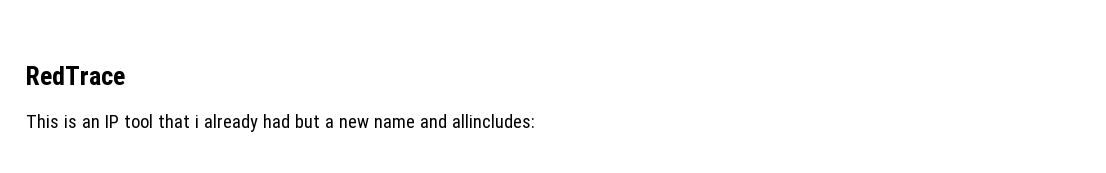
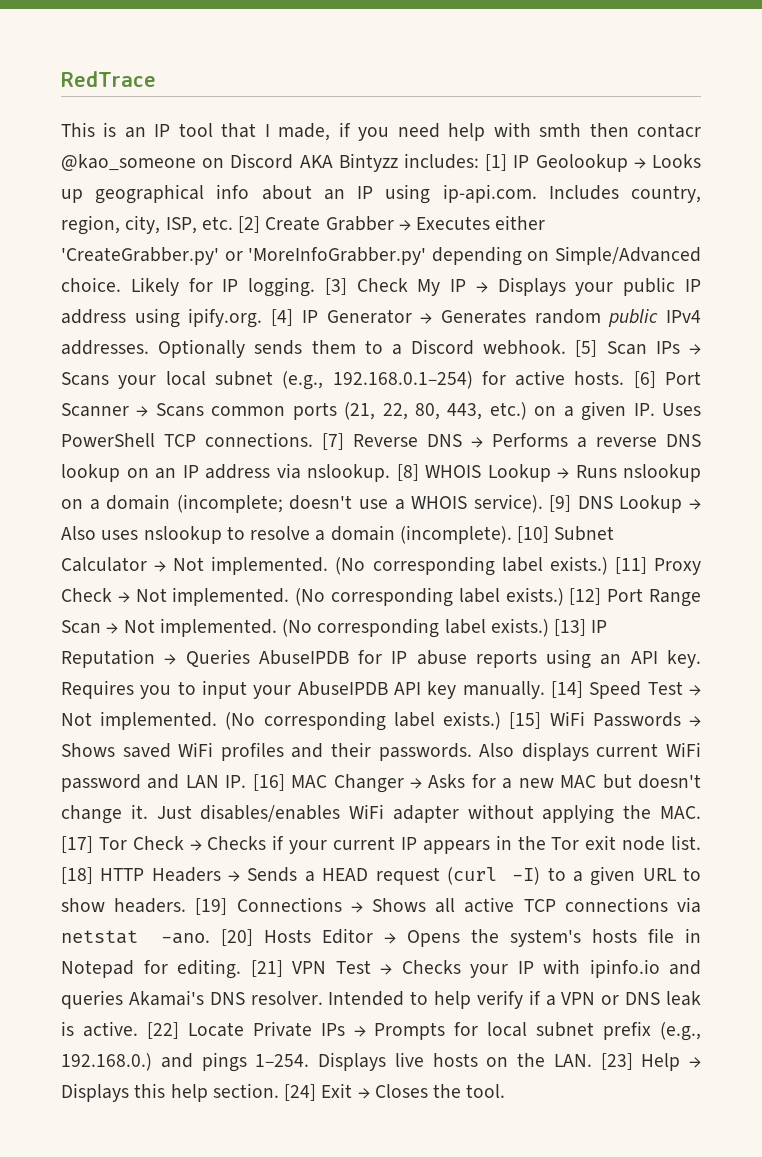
[194,114,535,132] i already had but a new name and allincludes: -> [264,122,701,141] [61,153,701,172] [61,184,701,204] [61,215,546,235] [61,246,702,266] [61,277,701,297] [61,308,701,328] [61,339,701,358] [61,370,701,390] [61,401,702,421] [61,432,701,450] [61,463,701,482] [61,494,701,513] [61,525,615,544] [61,556,701,576] [61,587,701,607] [61,618,608,638] [61,649,701,669] [61,680,701,699] [61,711,701,731] [61,742,702,761] [61,774,702,793] [61,804,701,824] [61,835,702,854] [61,866,701,886] [61,897,701,915] [61,928,701,947] [61,959,701,979] [61,990,701,1009] [61,1021,701,1041] [61,1052,701,1072] [61,1083,506,1102] I made, if you need help with smth then contacr @kao_someone on Discord AKA Bintyzz includes: [1] IP Geolookup → Looks up geographical info about an IP using ip-api.com. Includes country, region, city, ISP, etc. [2] Create Grabber → Executes either 'CreateGrabber.py' or 'MoreInfoGrabber.py' depending on Simple/Advanced choice. Likely for IP logging. [3] Check My IP → Displays your public IP address using ipify.org. [4] IP Generator → Generates random public IPv4 addresses. Optionally sends them to a Discord webhook. [5] Scan IPs → Scans your local subnet (e.g., 192.168.0.1–254) for active hosts. [6] Port Scanner → Scans common ports (21, 22, 80, 443, etc.) on a given IP. Uses PowerShell TCP connections. [7] Reverse DNS → Performs a reverse DNS lookup on an IP address via nslookup. [8] WHOIS Lookup → Runs nslookup on a domain (incomplete; doesn't use a WHOIS service). [9] DNS Lookup → Also uses nslookup to resolve a domain (incomplete). [10] Subnet Calculator → Not implemented. (No corresponding label exists.) [11] Proxy Check → Not implemented. (No corresponding label exists.) [12] Port Range Scan → Not implemented. (No corresponding label exists.) [13] IP Reputation → Queries AbuseIPDB for IP abuse reports using an API key. Requires you to input your AbuseIPDB API key manually. [14] Speed Test → Not implemented. (No corresponding label exists.) [15] WiFi Passwords → Shows saved WiFi profiles and their passwords. Also displays current WiFi password and LAN IP. [16] MAC Changer → Asks for a new MAC but doesn't change it. Just disables/enables WiFi adapter without applying the MAC. [17] Tor Check → Checks if your current IP appears in the Tor exit node list. [18] HTTP Headers → Sends a HEAD request (curl -I) to a given URL to show headers. [19] Connections → Shows all active TCP connections via netstat -ano. [20] Hosts Editor → Opens the system's hosts file in Notepad for editing. [21] VPN Test → Checks your IP with ipinfo.io and queries Akamai's DNS resolver. Intended to help verify if a VPN or DNS leak is active. [22] Locate Private IPs → Prompts for local subnet prefix (e.g., 192.168.0.) and pings 1–254. Displays live hosts on the LAN. [23] Help → Displays this help section. [24] Exit → Closes the tool.

